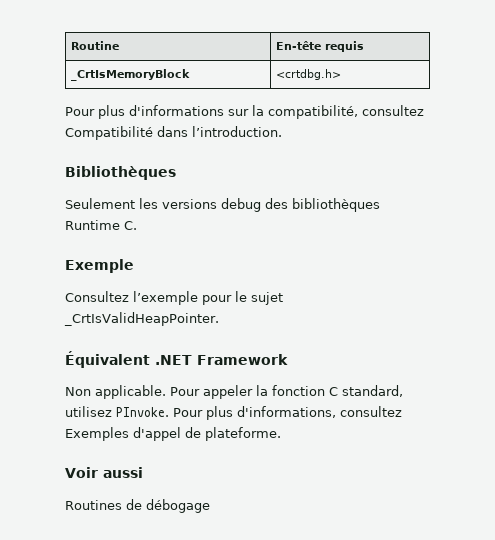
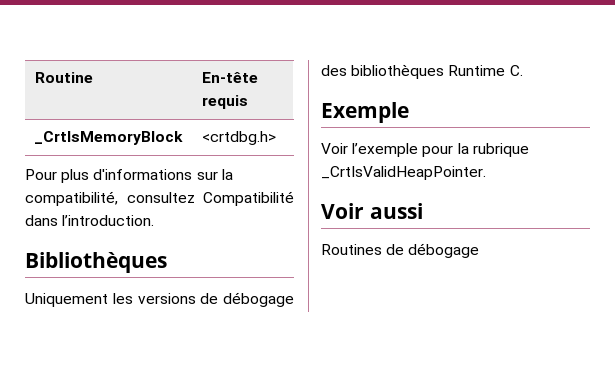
[65,198,135,209] Seulement -> [25,293,108,307] Uniquement
[221,198,261,212] debug -> [200,292,294,307] de débogage
[65,291,129,302] Consultez -> [321,143,348,154] Voir
[235,291,283,305] le sujet -> [457,143,529,157] la rubrique
[65,351,288,368] [65,385,403,399] [65,406,402,420] [65,427,281,441] // Équivalent .NET Framework // Non applicable. Pour appeler la fonction C standard, utilisez PInvoke. Pour plus d'informations, consultez Exemples d'appel de plateforme. -> (486, 173) none

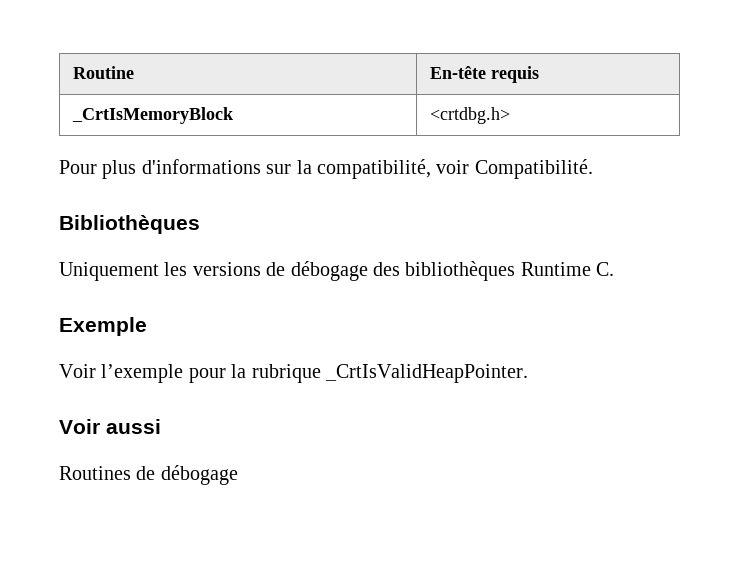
[126,191,294,206] [25,215,155,226] consultez Compatibilité dans l’introduction. -> [436,159,593,179] voir Compatibilité.

